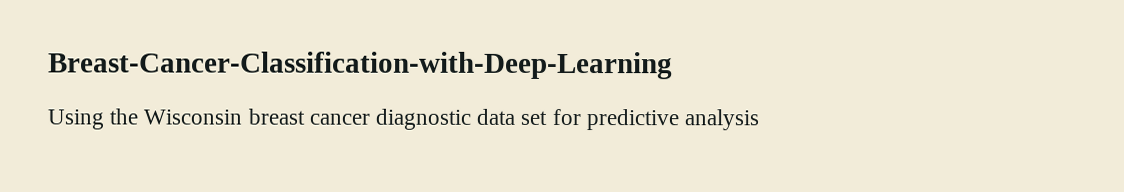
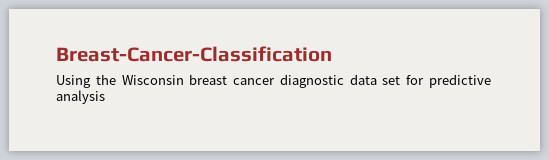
[48,51,673,80] Breast-Cancer-Classification-with-Deep-Learning -> [56,46,332,62] Breast-Cancer-Classification

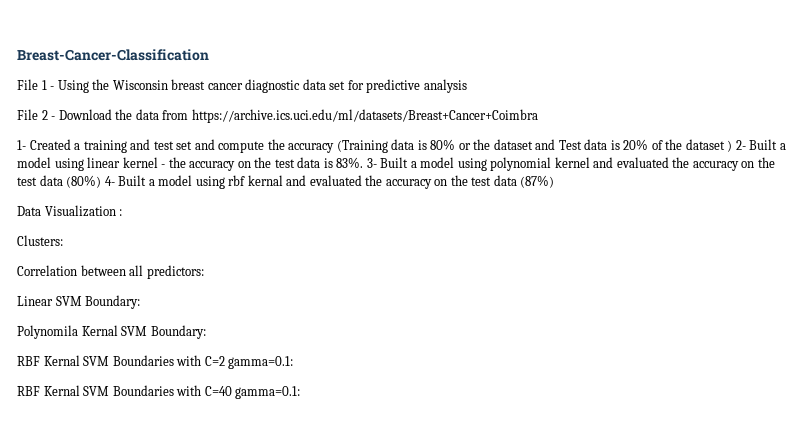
(332, 54) none -> [17,79,55,90] File 1 -
(105, 97) none -> [17,109,538,123] [17,139,786,153] [17,157,775,171] [17,175,555,189] [17,205,123,217] [17,235,63,246] [17,265,204,279] [17,295,141,309] [17,325,206,339] [17,355,294,369] [17,385,301,399] // File 2 - Download the data from https://archive.ics.uci.edu/ml/datasets/Breast+Cancer+Coimbra // 1- Created a training and test set and compute the accuracy (Training data is 80% or the dataset and Test data is 20% of the dataset ) 2- Built a model using linear kernel - the accuracy on the test data is 83%. 3- Built a model using polynomial kernel and evaluated the accuracy on the test data (80%) 4- Built a model using rbf kernal and evaluated the accuracy on the test data (87%) // Data Visualization : // Clusters: // Correlation between all predictors: // Linear SVM Boundary: // Polynomila Kernal SVM Boundary: // RBF Kernal SVM Boundaries with C=2 gamma=0.1: // RBF Kernal SVM Boundaries with C=40 gamma=0.1:

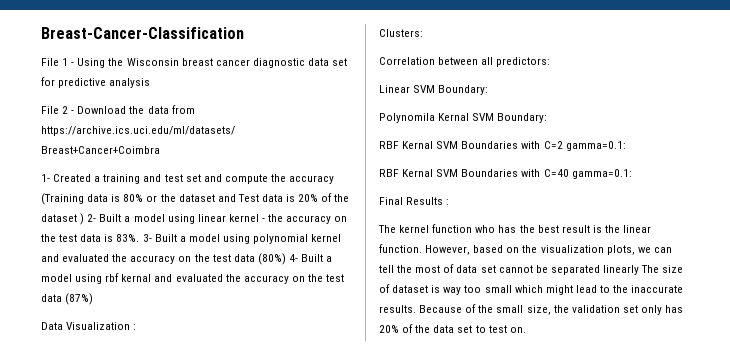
(301, 392) none -> [379,197,450,205] [378,224,652,233] [379,244,672,255] [379,264,684,275] [379,284,684,295] [379,304,684,315] [379,324,526,333] // Final Results : // The kernel function who has the best result is the linear function. However, based on the visualization plots, we can tell the most of data set cannot be separated linearly The size of dataset is way too small which might lead to the inaccurate results. Because of the small size, the validation set only has 20% of the data set to test on.

